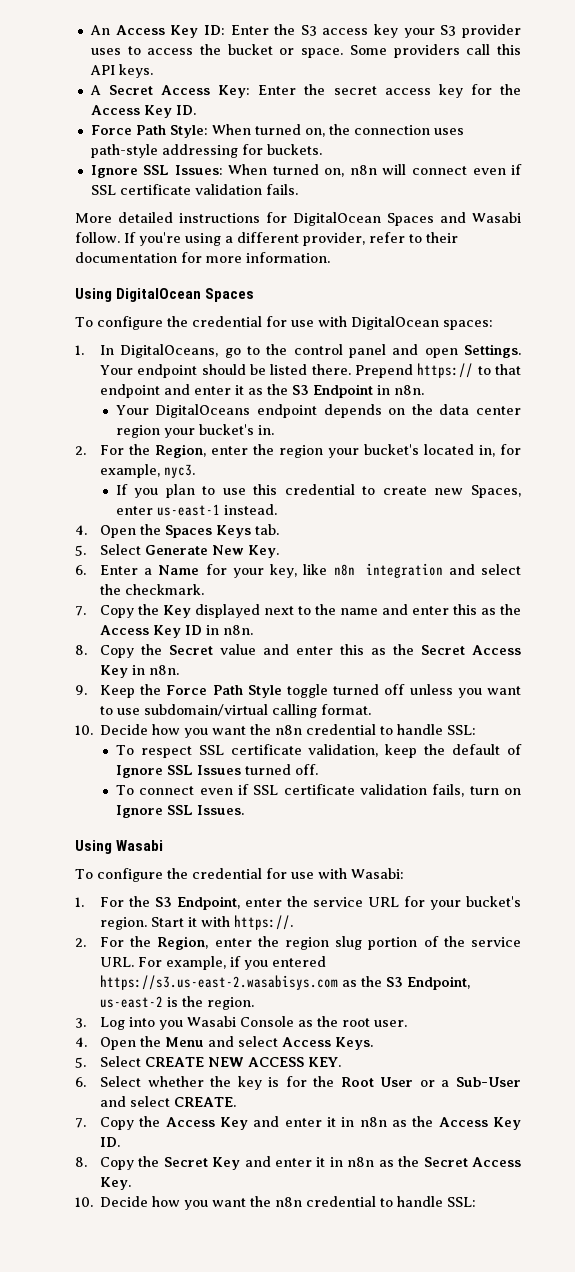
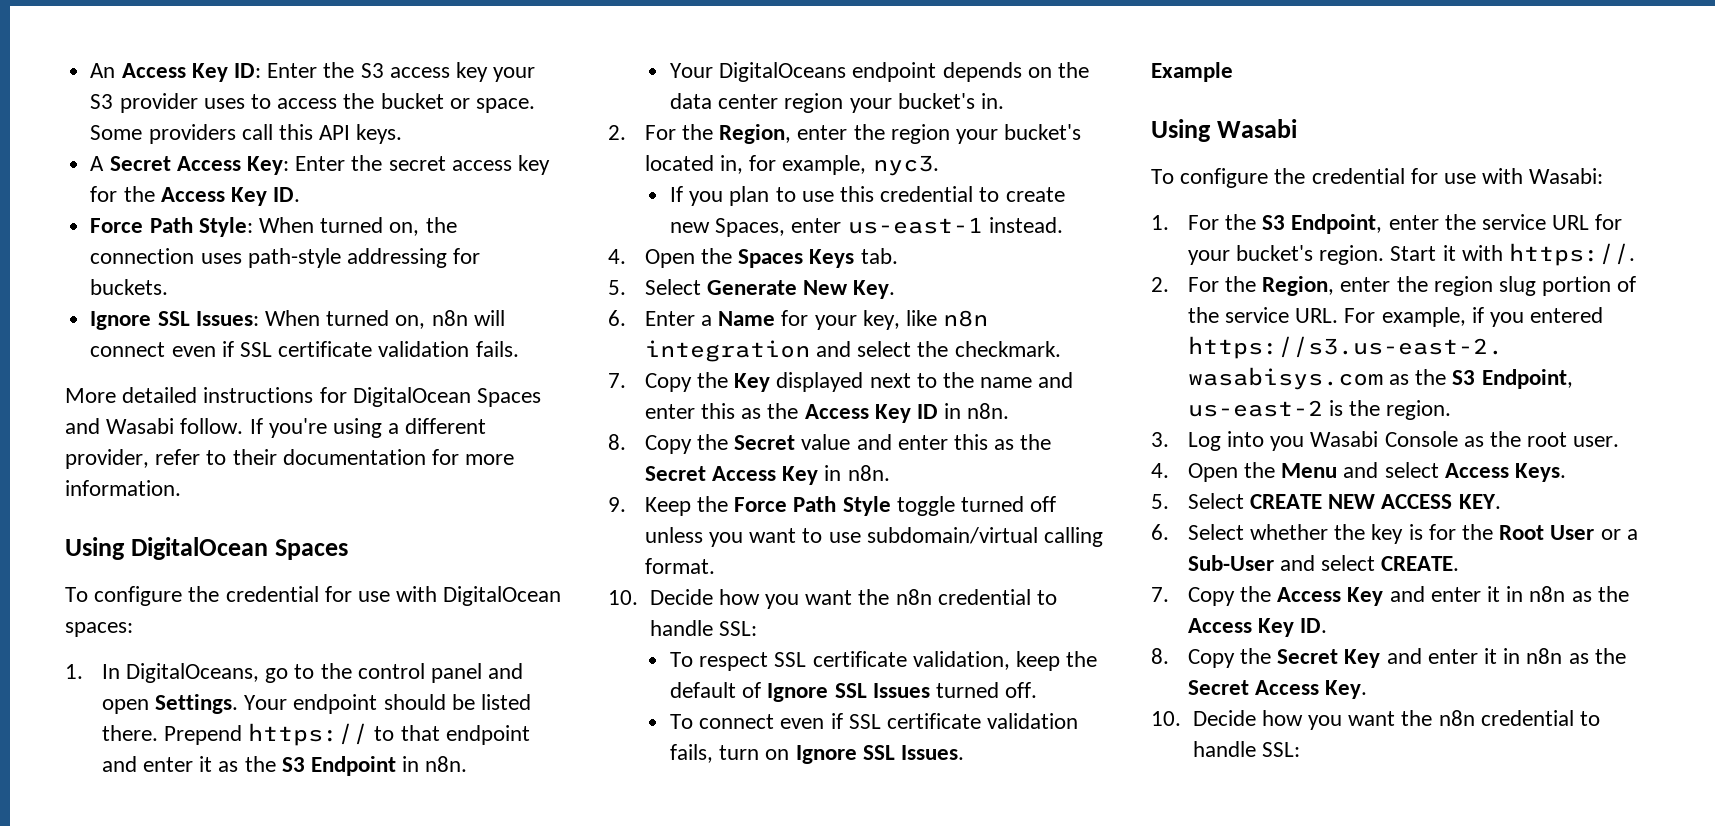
(244, 810) none -> [1151,62,1233,82] // Example

